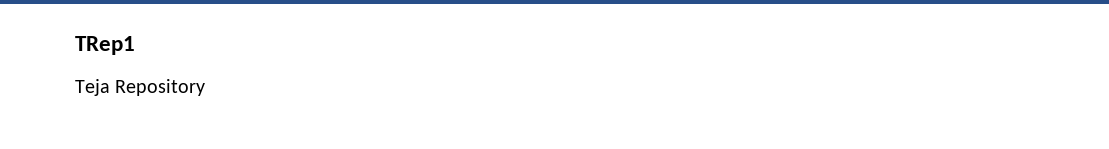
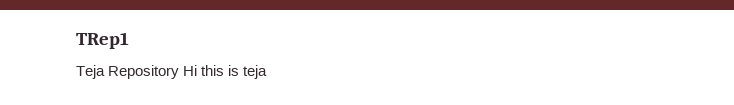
(206, 87) none -> [183,65,268,79] Hi this is teja

